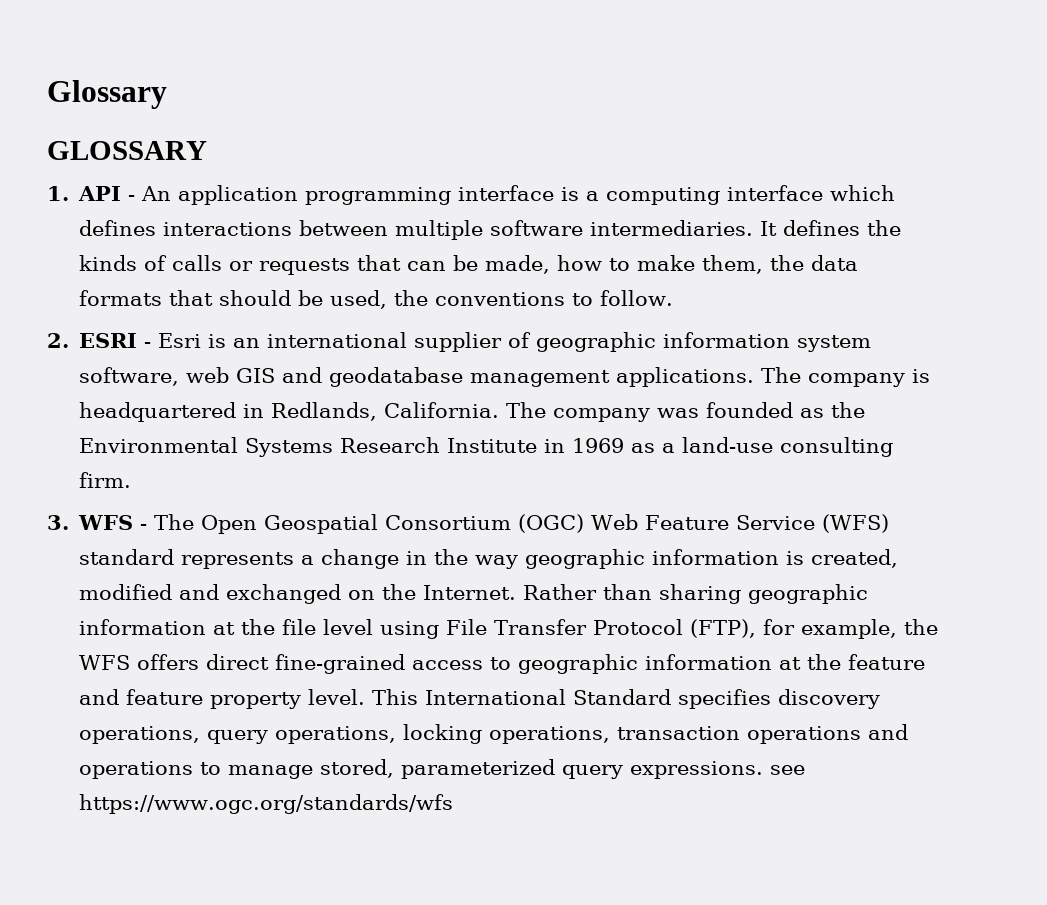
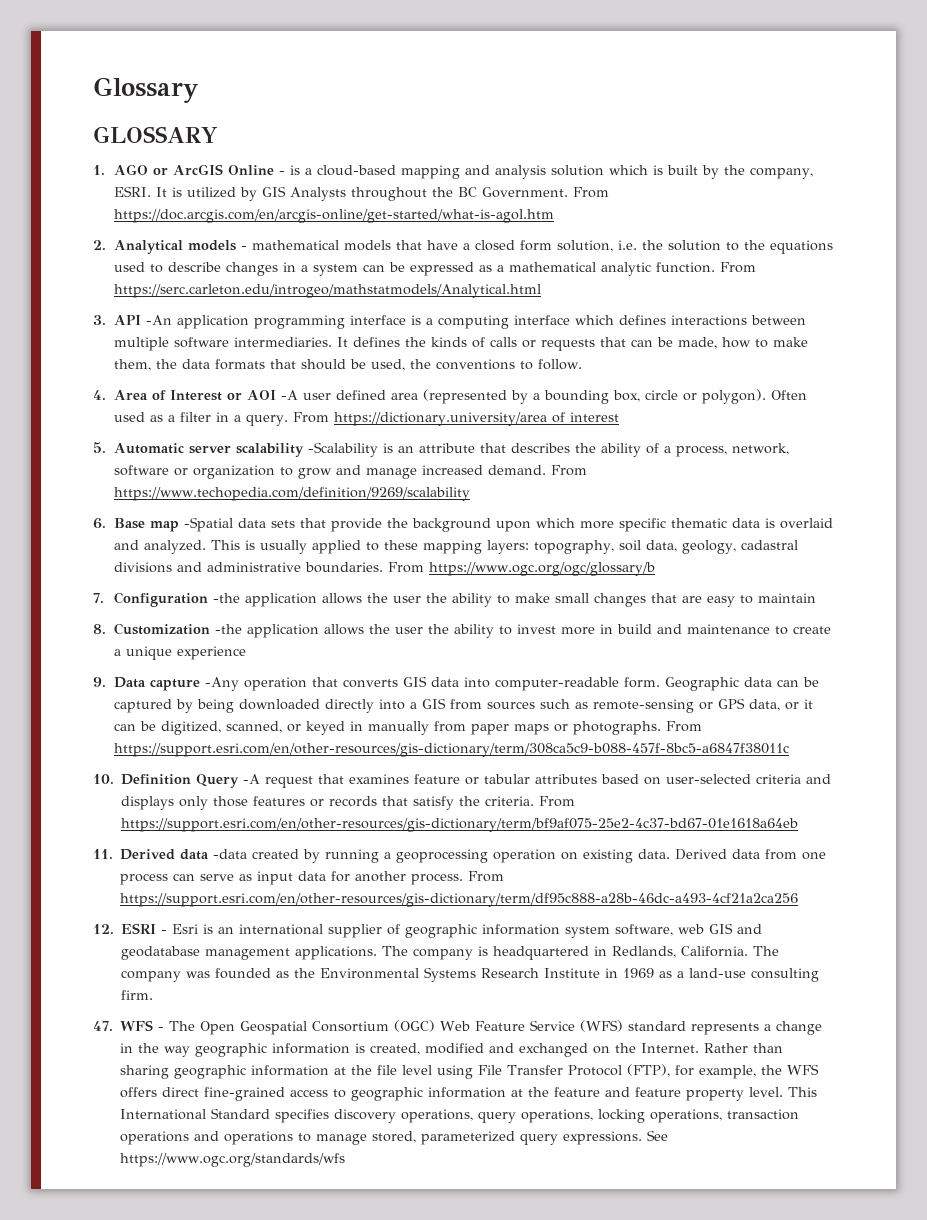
[78,186,172,201] API - An -> [114,164,814,179] [114,186,610,201] [114,209,555,223] [93,240,834,254] [114,262,757,276] [114,284,542,298] [93,315,173,325] AGO or ArcGIS Online - is a cloud-based mapping and analysis solution which is built by the company, ESRI. It is utilized by GIS Analysts throughout the BC Government. From https://doc.arcgis.com/en/arcgis-online/get-started/what-is-agol.htm // 2. Analytical models - mathematical models that have a closed form solution, i.e. the solution to the equations used to describe changes in a system can be expressed as a mathematical analytic function. From https://serc.carleton.edu/introgeo/mathstatmodels/Analytical.html // 3. API -An
[47,333,69,348] 2. -> [93,389,808,404] [114,412,620,426] [93,442,790,457] [114,465,588,479] [114,487,471,501] [93,517,834,532] [114,540,799,554] [114,562,656,576] [93,592,817,607] [93,623,832,638] [114,646,247,660] [93,676,820,691] [114,698,814,713] [114,721,703,735] [114,743,790,757] [93,774,832,788] [121,796,576,810] [121,818,799,832] [93,849,827,863] [120,871,505,885] [120,893,799,907] [93,924,114,934] 4. Area of Interest or AOI -A user defined area (represented by a bounding box, circle or polygon). Often used as a filter in a query. From https://dictionary.university/area of interest // 5. Automatic server scalability -Scalability is an attribute that describes the ability of a process, network, software or organization to grow and manage increased demand. From https://www.techopedia.com/definition/9269/scalability // 6. Base map -Spatial data sets that provide the background upon which more specific thematic data is overlaid and analyzed. This is usually applied to these mapping layers: topography, soil data, geology, cadastral divisions and administrative boundaries. From https://www.ogc.org/ogc/glossary/b // 7. Configuration -the application allows the user the ability to make small changes that are easy to maintain // 8. Customization -the application allows the user the ability to invest more in build and maintenance to create a unique experience // 9. Data capture -Any operation that converts GIS data into computer-readable form. Geographic data can be captured by being downloaded directly into a GIS from sources such as remote-sensing or GPS data, or it can be digitized, scanned, or keyed in manually from paper maps or photographs. From https://support.esri.com/en/other-resources/gis-dictionary/term/308ca5c9-b088-457f-8bc5-a6847f38011c // 10. Definition Query -A request that examines feature or tabular attributes based on user-selected criteria and displays only those features or records that satisfy the criteria. From https://support.esri.com/en/other-resources/gis-dictionary/term/bf9af075-25e2-4c37-bd67-01e1618a64eb // 11. Derived data -data created by running a geoprocessing operation on existing data. Derived data from one process can serve as input data for another process. From https://support.esri.com/en/other-resources/gis-dictionary/term/df95c888-a28b-46dc-a493-4cf21a2ca256 // 12.
[47,515,69,530] 3. -> [93,1021,113,1031] 47.
[770,765,806,775] see -> [647,1130,669,1141] See

